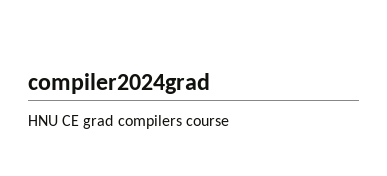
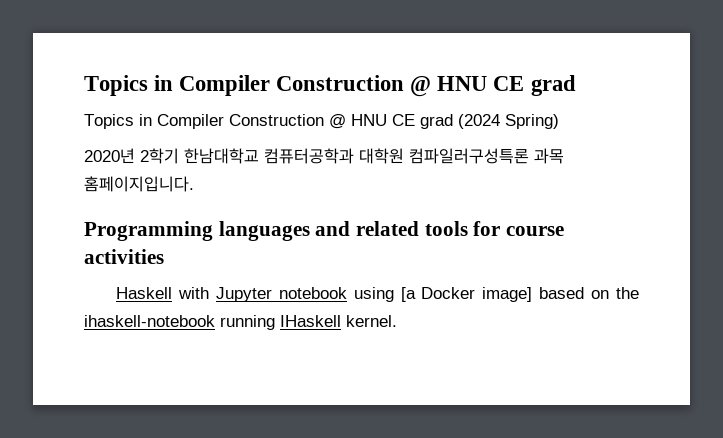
[28,73,210,94] [28,115,229,129] compiler2024grad // HNU CE grad compilers course -> [84,75,576,97] [84,114,559,129] [84,148,564,164] [84,176,194,192] [84,221,565,241] [84,249,164,264] [116,287,640,302] [84,315,397,330] Topics in Compiler Construction @ HNU CE grad // Topics in Compiler Construction @ HNU CE grad (2024 Spring) // 2020년 2학기 한남대학교 컴퓨터공학과 대학원 컴파일러구성특론 과목 홈페이지입니다. // Programming languages and related tools for course activities // Haskell with Jupyter notebook using [a Docker image] based on the ihaskell-notebook running IHaskell kernel.

